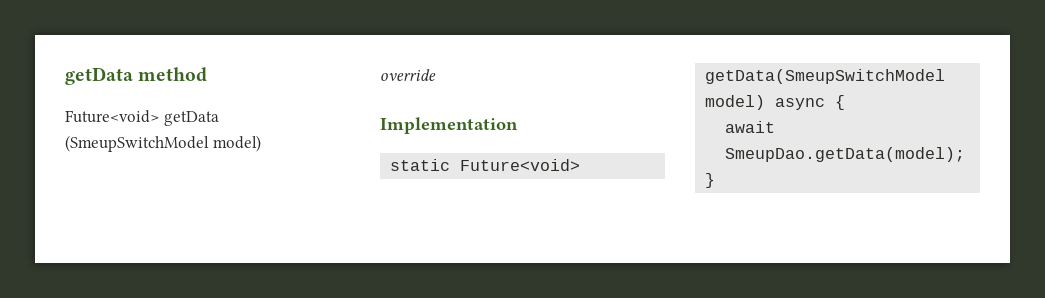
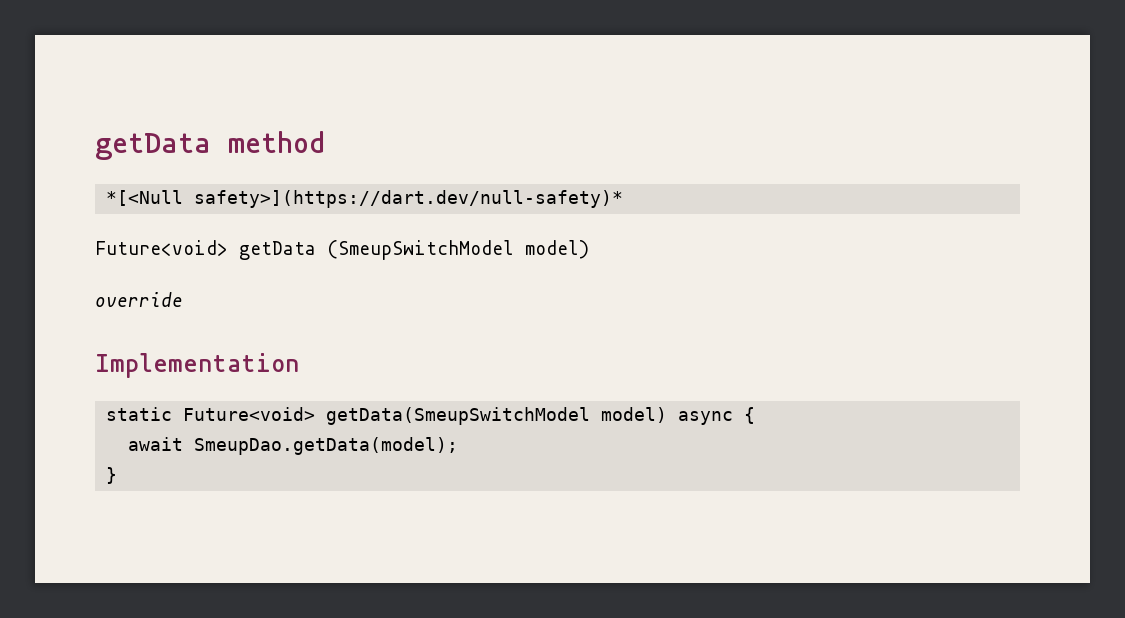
(208, 74) none -> [106,190,624,208] // *[<Null safety>](https://dart.dev/null-safety)*

